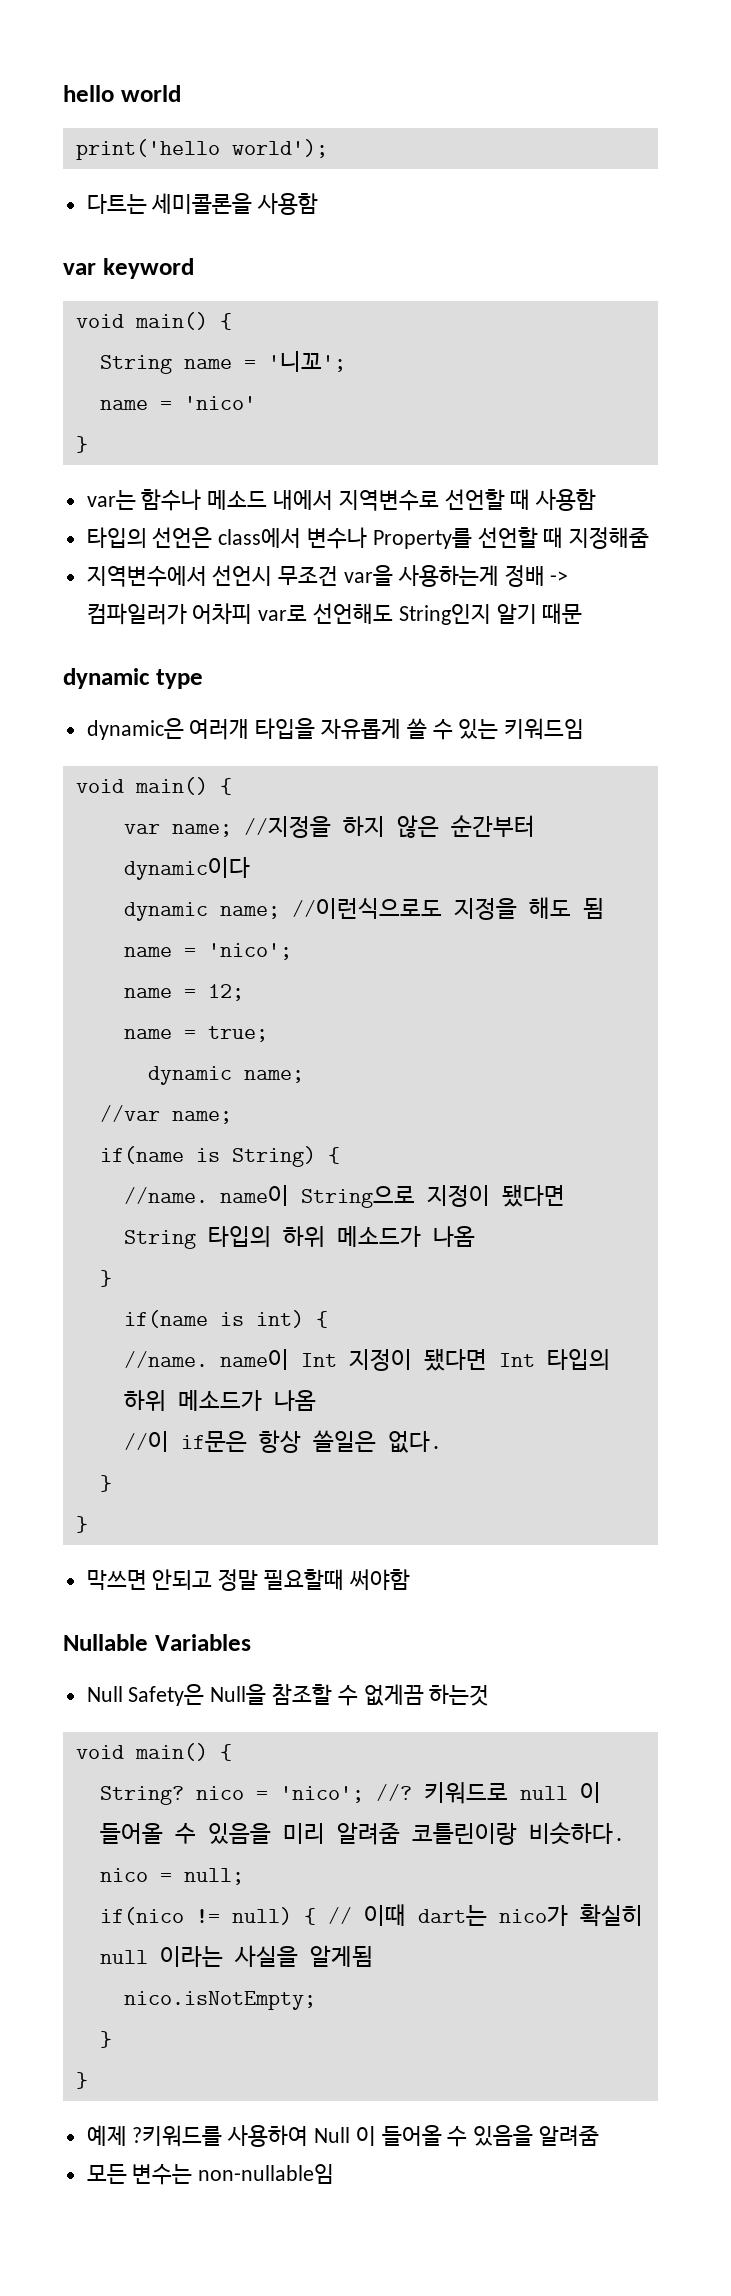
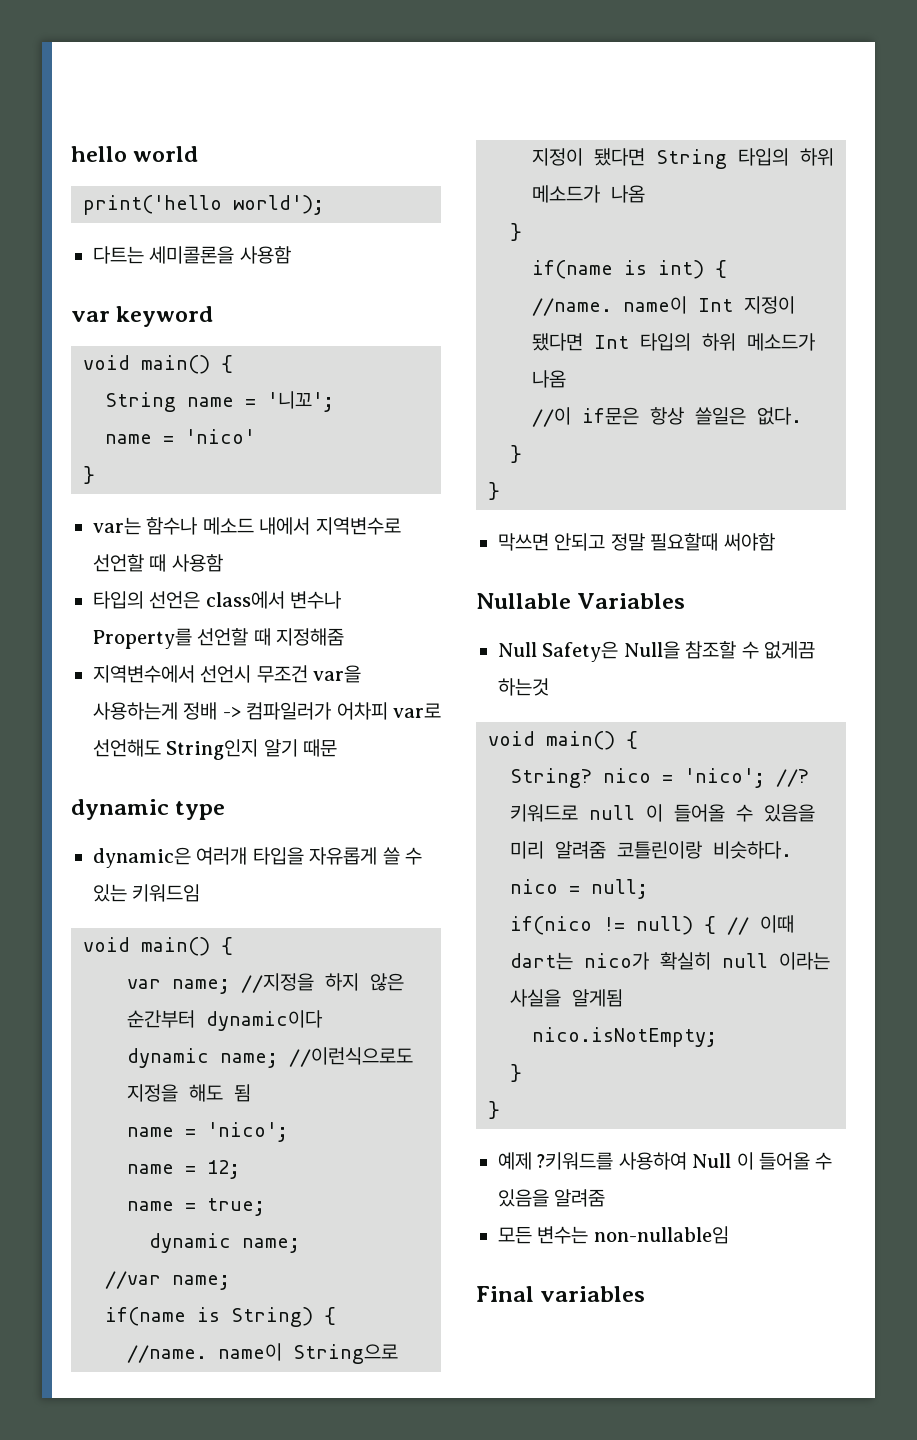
(335, 2174) none -> [476,1286,646,1302] // Final variables

